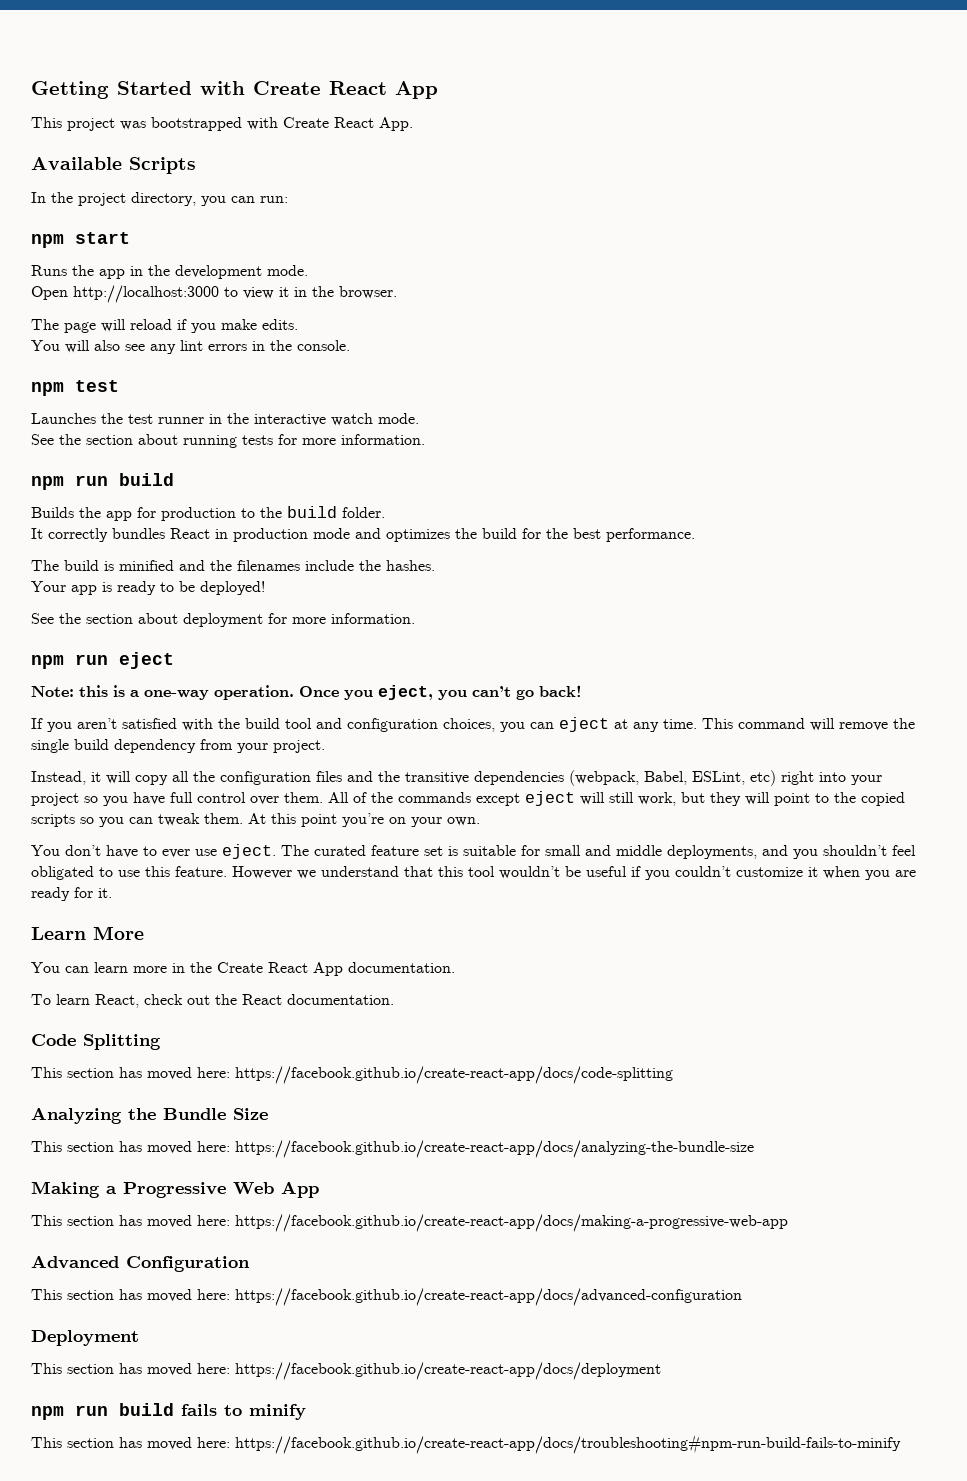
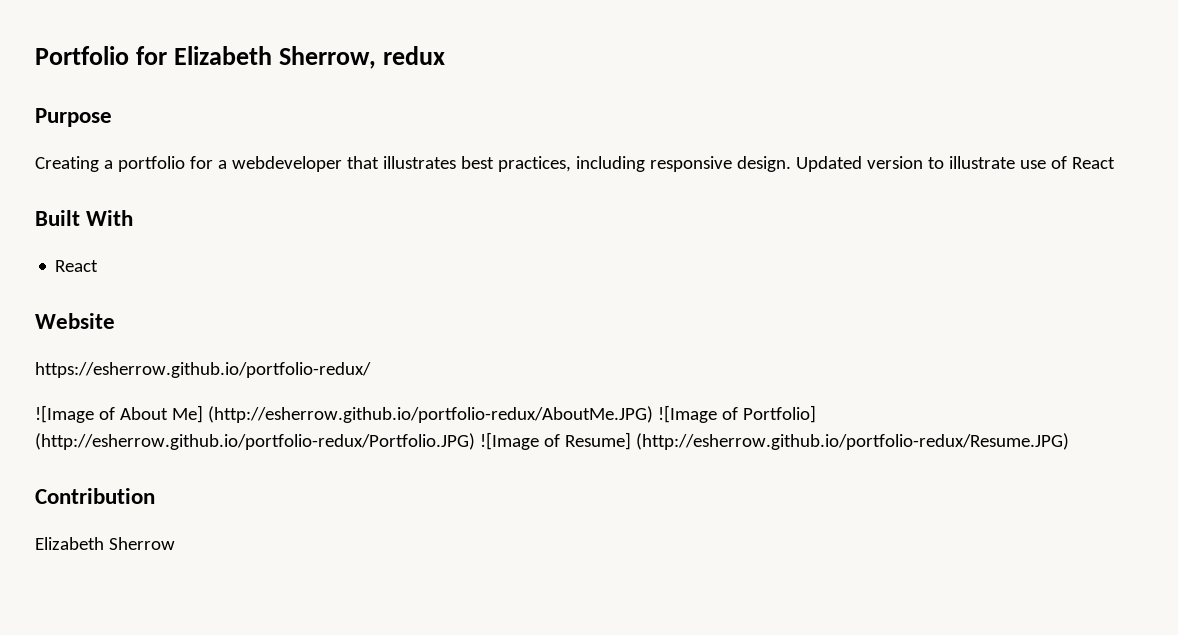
[31,81,438,99] [31,117,413,131] [31,157,196,174] [31,192,288,206] [31,232,130,248] [31,265,308,279] [31,285,397,303] [31,319,298,333] [31,340,350,354] [31,380,119,396] [31,413,419,426] [31,434,425,448] [31,473,174,490] [31,506,385,521] [31,528,695,542] [31,560,435,571] [31,581,265,595] [31,613,415,627] [31,652,174,669] [31,685,582,700] [31,717,915,732] [31,739,325,753] [31,770,882,786] [31,791,905,806] [31,813,480,827] [31,844,916,859] [31,866,916,880] [31,887,112,901] [31,926,144,940] [31,962,455,976] [31,994,394,1008] [31,1034,161,1050] [31,1066,673,1084] [31,1107,268,1124] [31,1140,754,1158] [31,1181,319,1198] [31,1214,788,1232] [31,1255,250,1272] [31,1288,742,1306] [31,1330,139,1346] [31,1362,661,1380] [31,1403,306,1420] [31,1434,901,1454] Getting Started with Create React App // This project was bootstrapped with Create React App. // Available Scripts // In the project directory, you can run: // npm start // Runs the app in the development mode. // Open http://localhost:3000 to view it in the browser. // The page will reload if you make edits. // You will also see any lint errors in the console. // npm test // Launches the test runner in the interactive watch mode. // See the section about running tests for more information. // npm run build // Builds the app for production to the build folder. // It correctly bundles React in production mode and optimizes the build for the best performance. // The build is minified and the filenames include the hashes. // Your app is ready to be deployed! // See the section about deployment for more information. // npm run eject // Note: this is a one-way operation. Once you eject, you can’t go back! // If you aren’t satisfied with the build tool and configuration choices, you can eject at any time. This command will remove the single build dependency from your project. // Instead, it will copy all the configuration files and the transitive dependencies (webpack, Babel, ESLint, etc) right into your project so you have full control over them. All of the commands except eject will still work, but they will point to the copied scripts so you can tweak them. At this point you’re on your own. // You don’t have to ever use eject. The curated feature set is suitable for small and middle deployments, and you shouldn’t feel obligated to use this feature. However we understand that this tool wouldn’t be useful if you couldn’t customize it when you are ready for it. // Learn More // You can learn more in the Create React App documentation. // To learn React, check out the React documentation. // Code Splitting // This section has moved here: https://facebook.github.io/create-react-app/docs/code-splitting // Analyzing the Bundle Size // This section has moved here: https://facebook.github.io/create-react-app/docs/analyzing-the-bundle-size // Making a Progressive Web App // This section has moved here: https://facebook.github.io/create-react-app/docs/making-a-progressive-web-app // Advanced Configuration // This section has moved here: https://facebook.github.io/create-react-app/docs/advanced-configuration // Deployment // This section has moved here: https://facebook.github.io/create-react-app/docs/deployment // npm run build fails to minify // This section has moved here: https://facebook.github.io/create-react-app/docs/troubleshooting#npm-run-build-fails-to-minify -> [35,46,446,69] [35,108,112,127] [35,156,1115,172] [35,210,134,226] [55,260,99,272] [35,313,115,329] [35,362,371,378] [35,405,816,423] [35,432,1069,450] [35,488,155,504] [35,537,175,550] Portfolio for Elizabeth Sherrow, redux // Purpose // Creating a portfolio for a webdeveloper that illustrates best practices, including responsive design. Updated version to illustrate use of React // Built With // React // Website // https://esherrow.github.io/portfolio-redux/ // ![Image of About Me] (http://esherrow.github.io/portfolio-redux/AboutMe.JPG) ![Image of Portfolio] (http://esherrow.github.io/portfolio-redux/Portfolio.JPG) ![Image of Resume] (http://esherrow.github.io/portfolio-redux/Resume.JPG) // Contribution // Elizabeth Sherrow

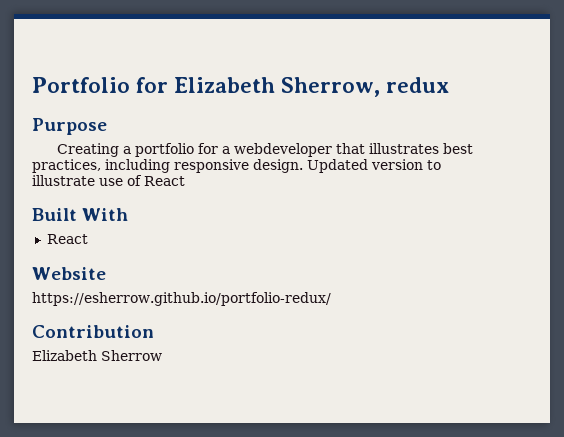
[35,405,816,423] [35,432,1069,450] // ![Image of About Me] (http://esherrow.github.io/portfolio-redux/AboutMe.JPG) ![Image of Portfolio] (http://esherrow.github.io/portfolio-redux/Portfolio.JPG) ![Image of Resume] (http://esherrow.github.io/portfolio-redux/Resume.JPG) -> (331, 299) none

